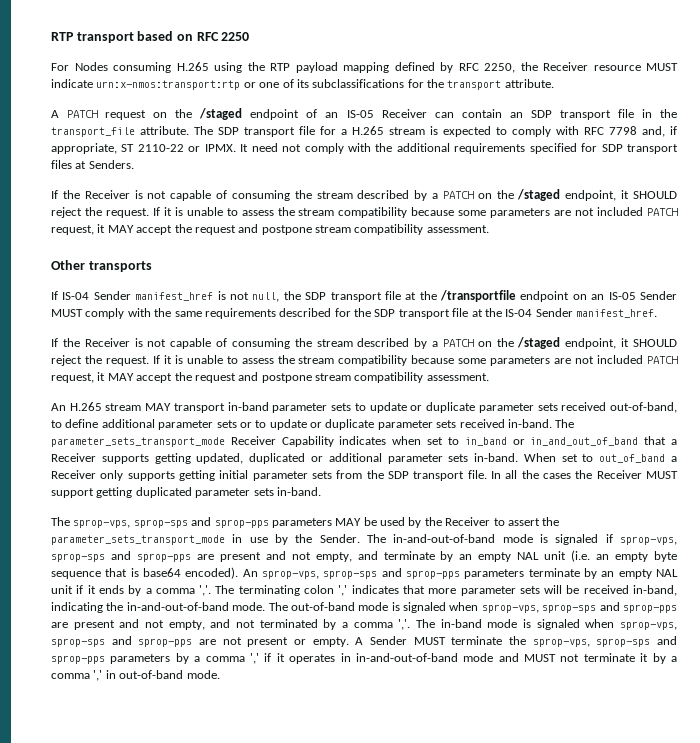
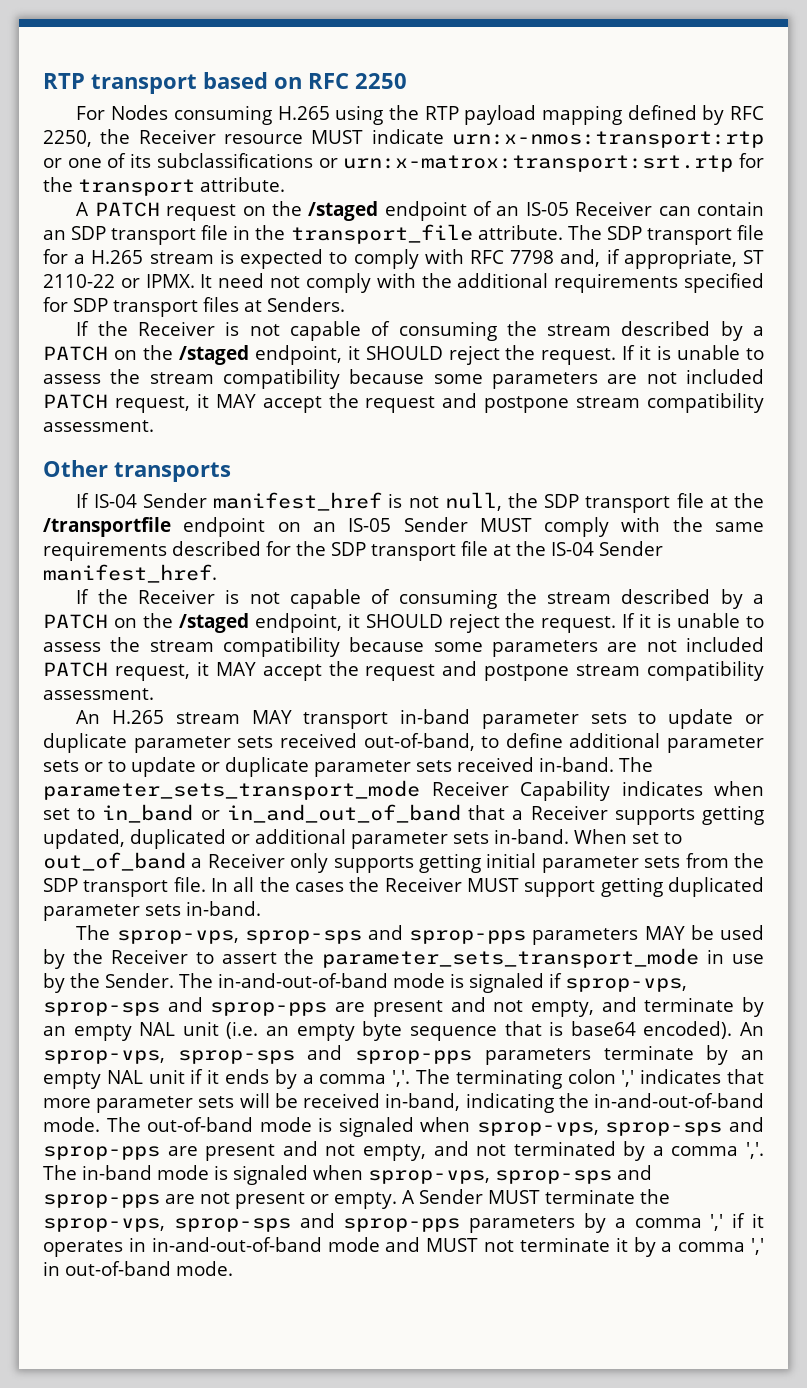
(405, 83) none -> [318,155,734,172] or urn:x-matrox:transport:srt.rtp

